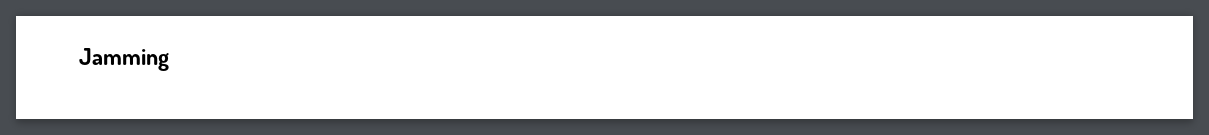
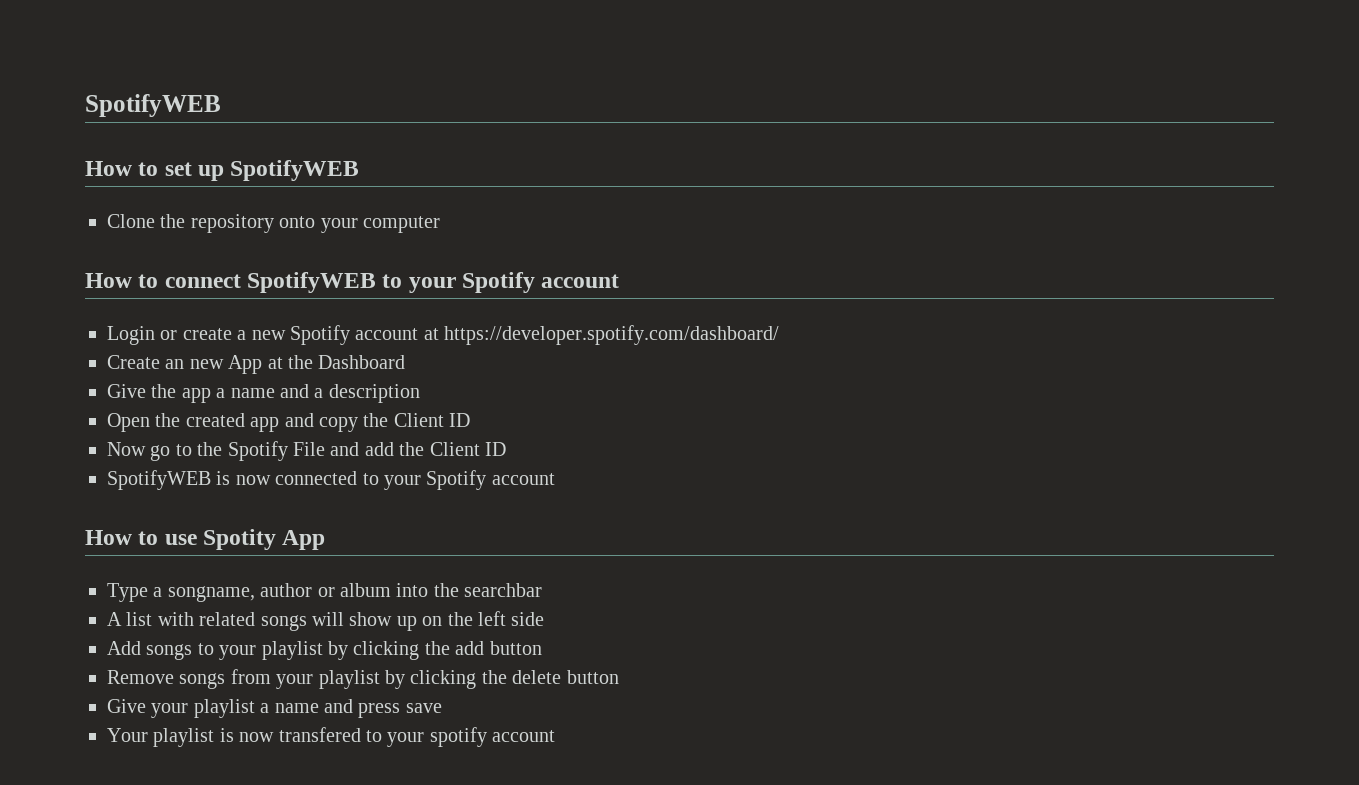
[79,48,169,71] Jamming -> [85,94,221,117] [85,160,360,181] [107,214,440,233] [85,272,620,293] [107,325,780,345] [107,355,406,374] [107,384,420,403] [107,413,471,432] [107,441,506,461] [107,470,555,490] [85,529,326,550] [107,583,543,602] [107,611,545,631] [107,641,542,660] [107,669,619,689] [107,699,442,718] [107,727,556,747] SpotifyWEB // How to set up SpotifyWEB // Clone the repository onto your computer // How to connect SpotifyWEB to your Spotify account // Login or create a new Spotify account at https://developer.spotify.com/dashboard/ // Create an new App at the Dashboard // Give the app a name and a description // Open the created app and copy the Client ID // Now go to the Spotify File and add the Client ID // SpotifyWEB is now connected to your Spotify account // How to use Spotity App // Type a songname, author or album into the searchbar // A list with related songs will show up on the left side // Add songs to your playlist by clicking the add button // Remove songs from your playlist by clicking the delete button // Give your playlist a name and press save // Your playlist is now transfered to your spotify account

